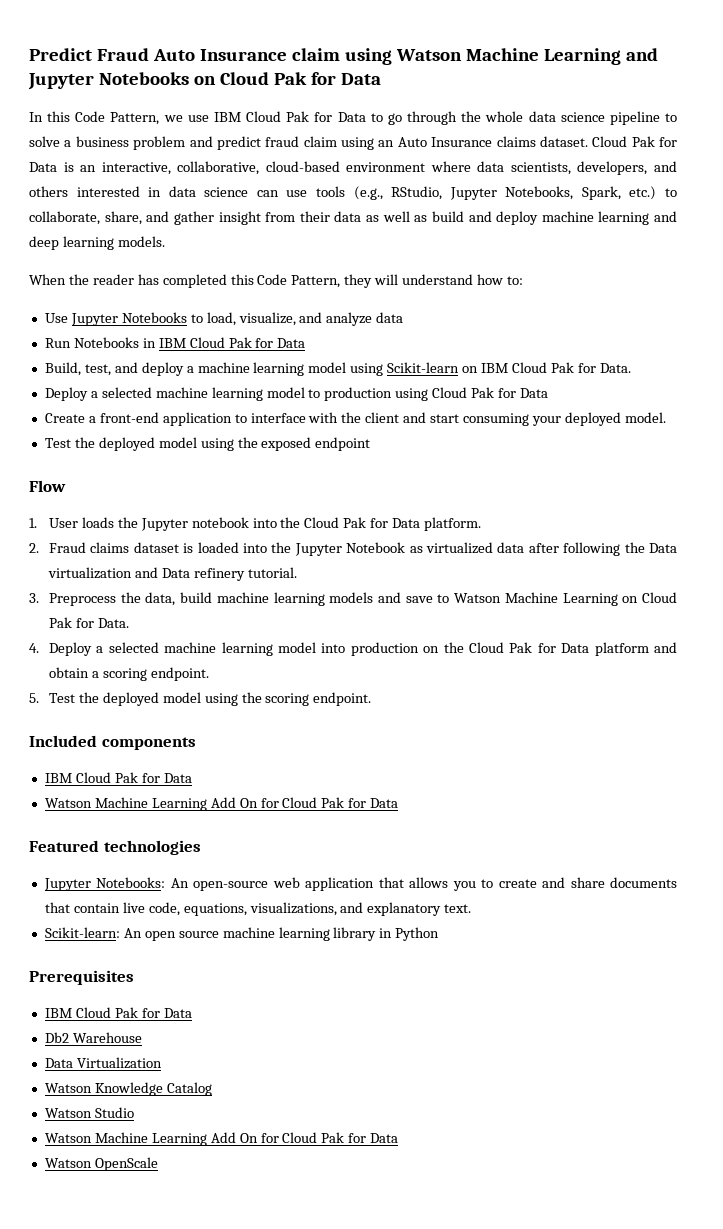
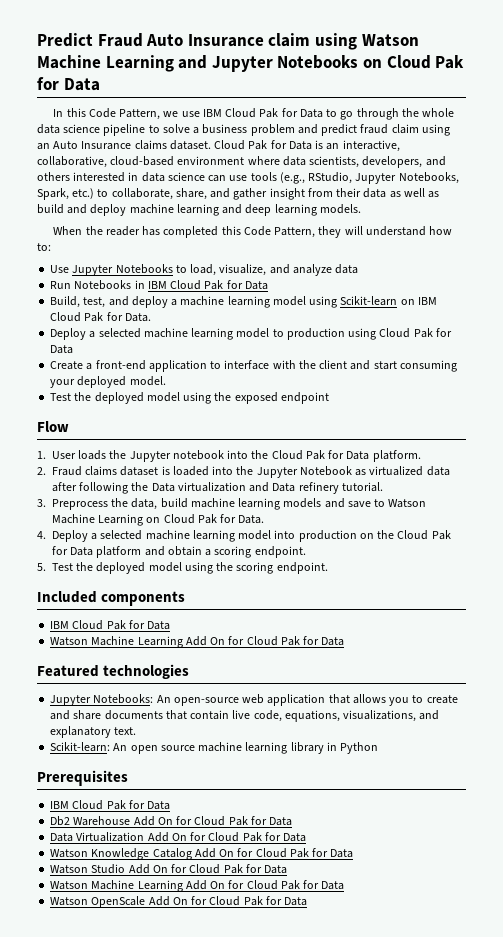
[44,1057,162,1069] [44,1082,212,1096] [44,1107,134,1118] // Data Virtualization // Watson Knowledge Catalog // Watson Studio -> [133,816,293,826] [50,832,307,842] [50,848,354,860] [50,864,288,874] Add On for Cloud Pak for Data // Data Virtualization Add On for Cloud Pak for Data // Watson Knowledge Catalog Add On for Cloud Pak for Data // Watson Studio Add On for Cloud Pak for Data
(158, 1164) none -> [148,896,308,906] Add On for Cloud Pak for Data

